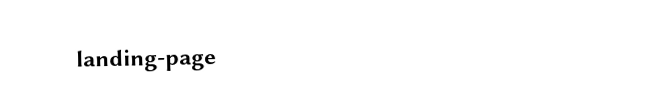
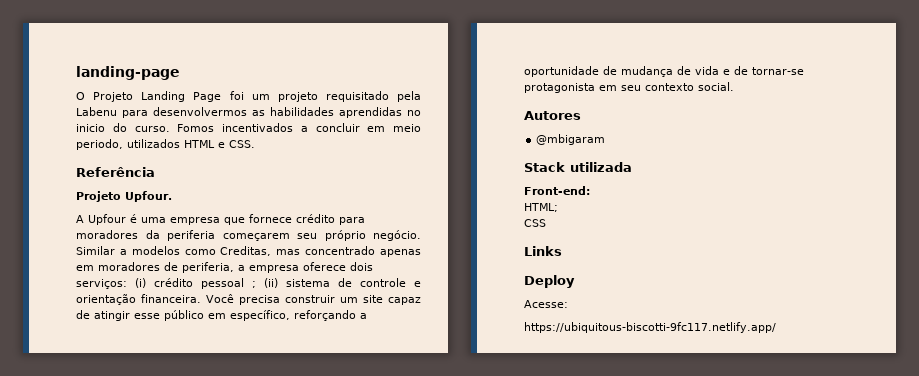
(217, 60) none -> [76,91,421,102] [76,107,421,118] [76,123,421,132] [76,139,255,150] [76,167,155,177] [76,191,172,202] [76,214,365,225] [76,230,421,241] [76,246,421,257] [76,262,373,273] [76,278,421,289] [76,294,421,305] [76,310,367,321] [524,66,804,77] [524,82,734,93] [524,111,581,120] [536,134,606,145] [524,162,632,172] [524,186,590,195] [524,203,558,212] [524,219,546,227] [524,246,562,256] [524,275,575,288] [524,300,568,308] [524,322,776,333] // O Projeto Landing Page foi um projeto requisitado pela Labenu para desenvolvermos as habilidades aprendidas no inicio do curso. Fomos incentivados a concluir em meio periodo, utilizados HTML e CSS. // Referência // Projeto Upfour. // A Upfour é uma empresa que fornece crédito para moradores da periferia começarem seu próprio negócio. Similar a modelos como Creditas, mas concentrado apenas em moradores de periferia, a empresa oferece dois serviços: (i) crédito pessoal ; (ii) sistema de controle e orientação financeira. Você precisa construir um site capaz de atingir esse público em específico, reforçando a oportunidade de mudança de vida e de tornar-se protagonista em seu contexto social. // Autores // @mbigaram // Stack utilizada // Front-end: // HTML; // CSS // Links // Deploy // Acesse: // https://ubiquitous-biscotti-9fc117.netlify.app/

